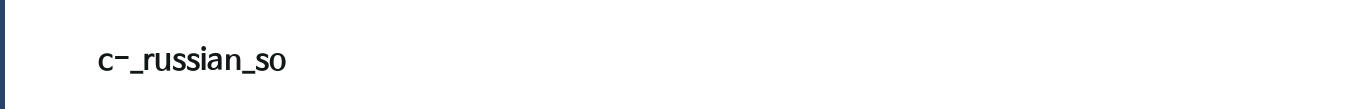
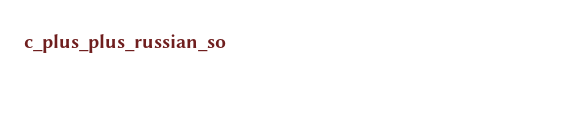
[98,46,286,74] c-_russian_so -> [24,34,226,53] c_plus_plus_russian_so

